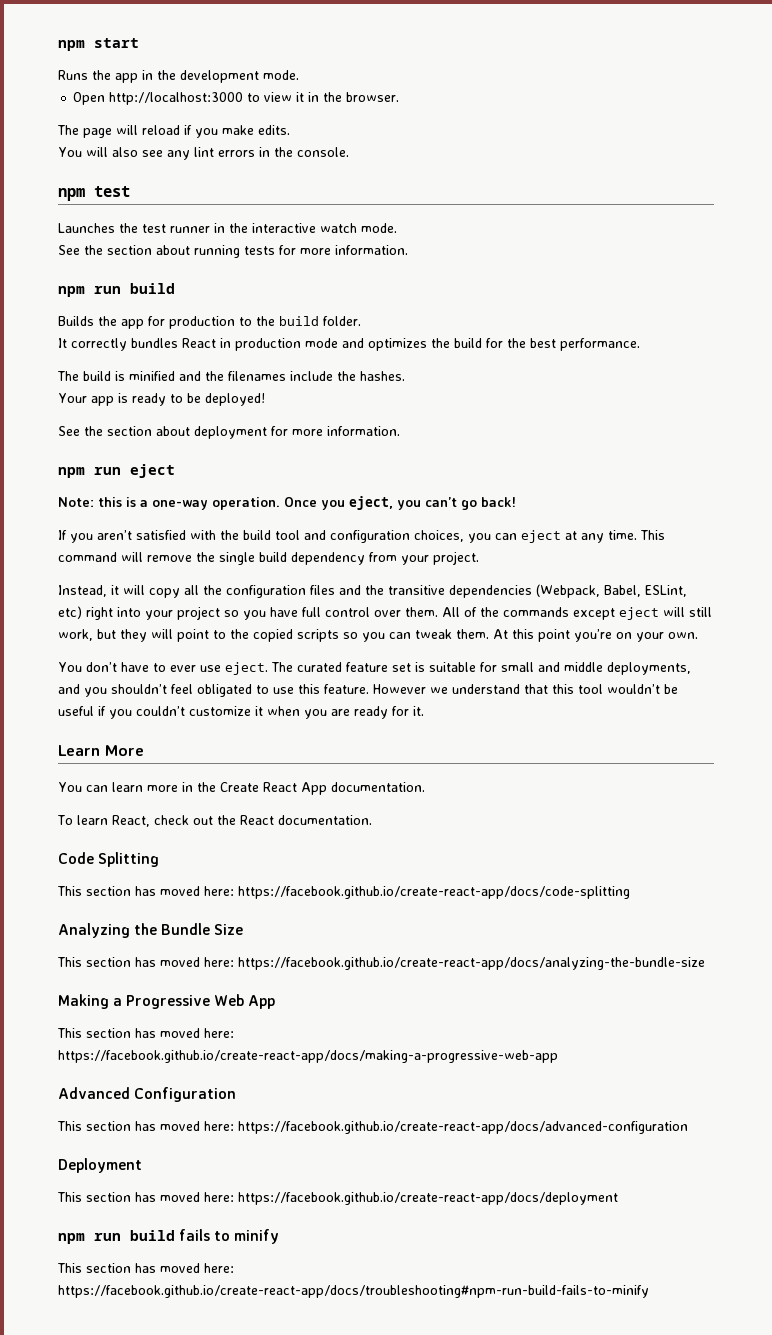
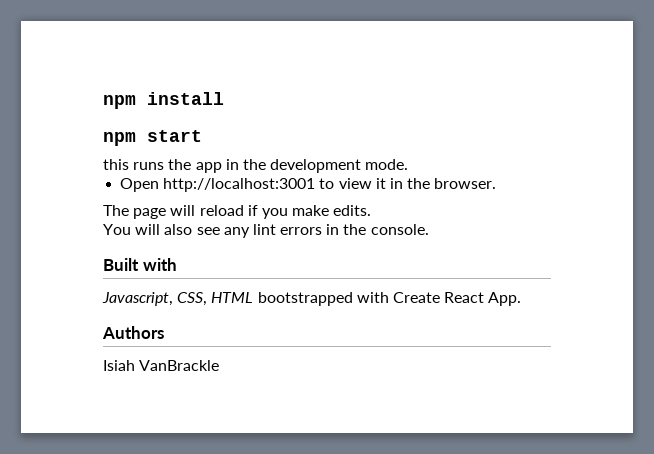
[58,40,85,51] npm -> [103,92,224,109] [103,132,136,146] npm install // npm
[58,70,88,80] Runs -> [103,159,165,170] this runs
[109,92,244,105] http://localhost:3000 -> [163,178,316,192] http://localhost:3001
[58,186,130,201] [58,223,397,233] [58,245,408,258] [58,283,175,297] [58,316,361,329] [58,338,640,351] [57,371,405,381] [58,393,265,406] [58,426,400,439] [58,464,175,478] [58,496,516,510] [58,530,665,543] [58,551,479,565] [58,584,687,598] [58,606,712,620] [58,629,698,642] [58,662,691,675] [58,684,678,697] [58,706,424,719] [58,745,144,756] [58,782,425,795] [57,815,372,827] [58,852,160,867] [57,886,630,899] [58,923,244,938] [57,957,705,970] [58,994,276,1009] [57,1028,234,1038] [58,1050,558,1063] [58,1087,237,1102] [57,1121,688,1134] [58,1158,142,1173] [57,1192,618,1205] [58,1229,280,1244] [57,1263,234,1273] [58,1285,649,1298] npm test // Launches the test runner in the interactive watch mode. // See the section about running tests for more information. // npm run build // Builds the app for production to the build folder. // It correctly bundles React in production mode and optimizes the build for the best performance. // The build is minified and the filenames include the hashes. // Your app is ready to be deployed! // See the section about deployment for more information. // npm run eject // Note: this is a one-way operation. Once you eject, you can’t go back! // If you aren’t satisfied with the build tool and configuration choices, you can eject at any time. This command will remove the single build dependency from your project. // Instead, it will copy all the configuration files and the transitive dependencies (Webpack, Babel, ESLint, etc) right into your project so you have full control over them. All of the commands except eject will still work, but they will point to the copied scripts so you can tweak them. At this point you’re on your own. // You don’t have to ever use eject. The curated feature set is suitable for small and middle deployments, and you shouldn’t feel obligated to use this feature. However we understand that this tool wouldn’t be useful if you couldn’t customize it when you are ready for it. // Learn More // You can learn more in the Create React App documentation. // To learn React, check out the React documentation. // Code Splitting // This section has moved here: https://facebook.github.io/create-react-app/docs/code-splitting // Analyzing the Bundle Size // This section has moved here: https://facebook.github.io/create-react-app/docs/analyzing-the-bundle-size // Making a Progressive Web App // This section has moved here: https://facebook.github.io/create-react-app/docs/making-a-progressive-web-app // Advanced Configuration // This section has moved here: https://facebook.github.io/create-react-app/docs/advanced-configuration // Deployment // This section has moved here: https://facebook.github.io/create-react-app/docs/deployment // npm run build fails to minify // This section has moved here: https://facebook.github.io/create-react-app/docs/troubleshooting#npm-run-build-fails-to-minify -> [103,258,177,271] [102,292,522,306] [102,326,164,339] [103,360,220,371] Built with // Javascript, CSS, HTML bootstrapped with Create React App. // Authors // Isiah VanBrackle

